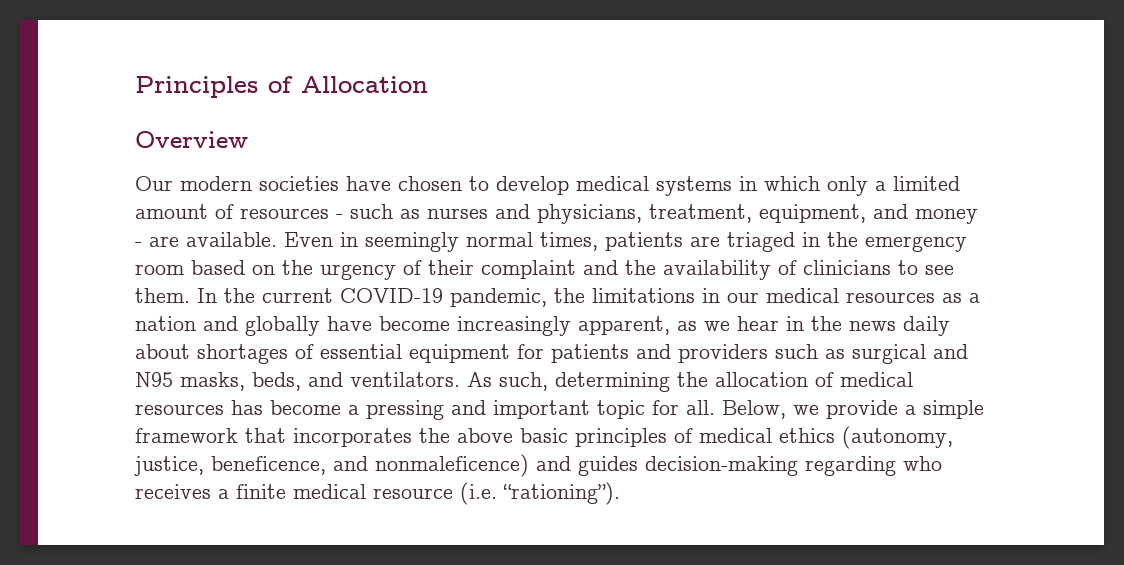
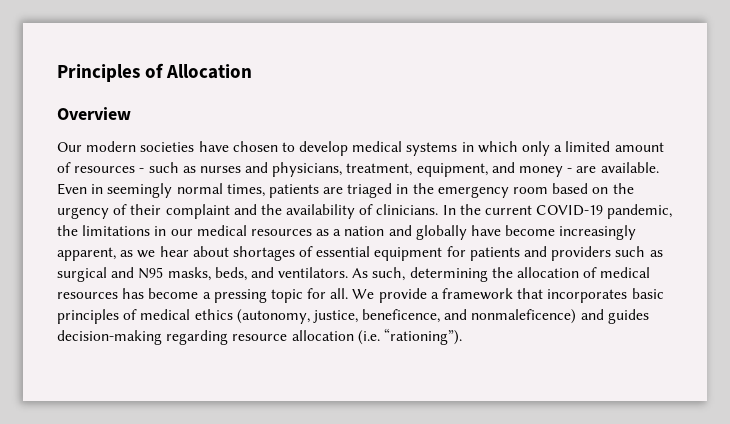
[803,260,954,275] [135,288,190,303] clinicians to see them. -> [376,204,439,215] clinicians.
[786,316,950,336] in the news daily -> (189, 251) none
[451,400,590,419] and important -> (267, 296) none
[722,400,819,419] Below, we -> [352,289,375,299] We
[923,400,984,419] simple -> (439, 295) none
[419,428,513,443] the above -> (628, 296) none
[903,456,942,471] [135,484,453,499] who receives a finite medical resource -> [232,330,354,341] resource allocation

